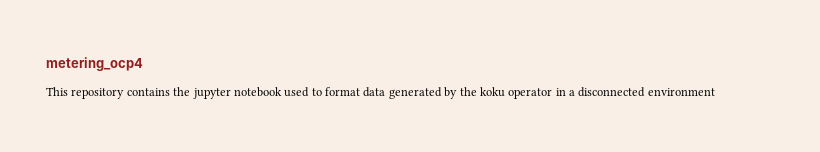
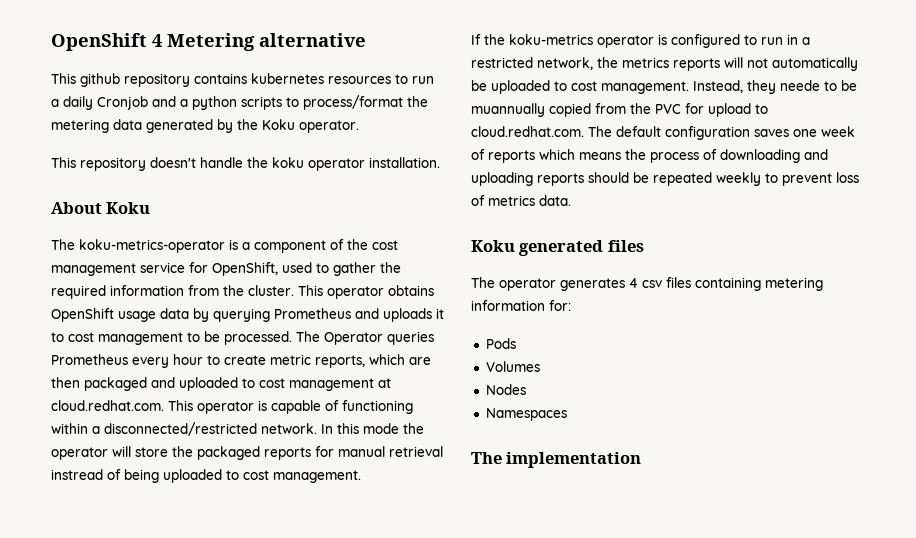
[46,57,143,71] [46,87,68,96] metering_ocp4 // This -> [51,33,366,51] [51,73,120,87] OpenShift 4 Metering alternative // This github
[173,87,715,99] the jupyter notebook used to format data generated by the koku operator in a disconnected environment -> [251,73,434,84] [51,95,428,110] [51,119,359,133] [51,157,440,171] [51,202,151,214] [51,239,398,253] [51,262,401,276] [51,285,434,299] [51,308,444,322] [51,331,434,345] [51,354,431,368] [51,377,391,391] [51,400,413,414] [51,422,424,436] [51,446,443,460] [51,469,361,483] [471,34,810,48] [471,57,858,71] [471,80,857,94] [471,103,768,117] [471,126,855,140] [471,149,828,163] [471,172,859,186] [471,195,571,206] [471,240,644,256] [471,277,823,291] [471,300,571,311] [485,338,516,349] [485,361,540,372] [485,384,526,395] [485,408,567,421] [471,452,642,468] kubernetes resources to run a daily Cronjob and a python scripts to process/format the metering data generated by the Koku operator. // This repository doesn't handle the koku operator installation. // About Koku // The koku-metrics-operator is a component of the cost management service for OpenShift, used to gather the required information from the cluster. This operator obtains OpenShift usage data by querying Prometheus and uploads it to cost management to be processed. The Operator queries Prometheus every hour to create metric reports, which are then packaged and uploaded to cost management at cloud.redhat.com. This operator is capable of functioning within a disconnected/restricted network. In this mode the operator will store the packaged reports for manual retrieval instread of being uploaded to cost management. // If the koku-metrics operator is configured to run in a restricted network, the metrics reports will not automatically be uploaded to cost management. Instead, they neede to be muannually copied from the PVC for upload to cloud.redhat.com. The default configuration saves one week of reports which means the process of downloading and uploading reports should be repeated weekly to prevent loss of metrics data. // Koku generated files // The operator generates 4 csv files containing metering information for: // Pods // Volumes // Nodes // Namespaces // The implementation

